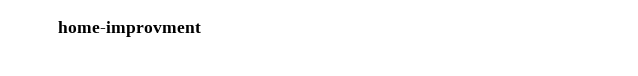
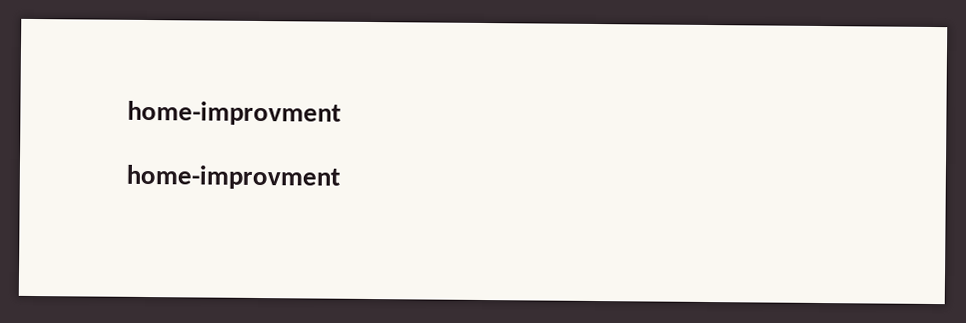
[58,21,201,37] home-improvment -> [127,100,341,126] [126,164,340,190] home-improvment // home-improvment

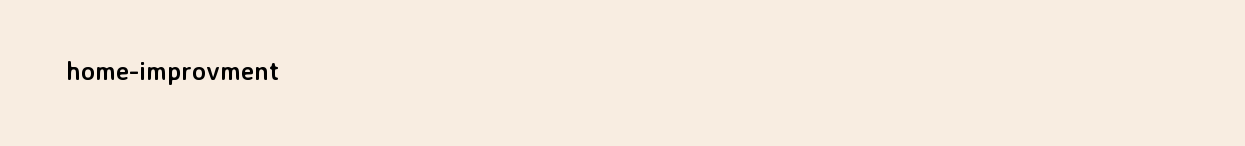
[127,100,341,126] [126,164,340,190] home-improvment // home-improvment -> [66,61,279,85] home-improvment

